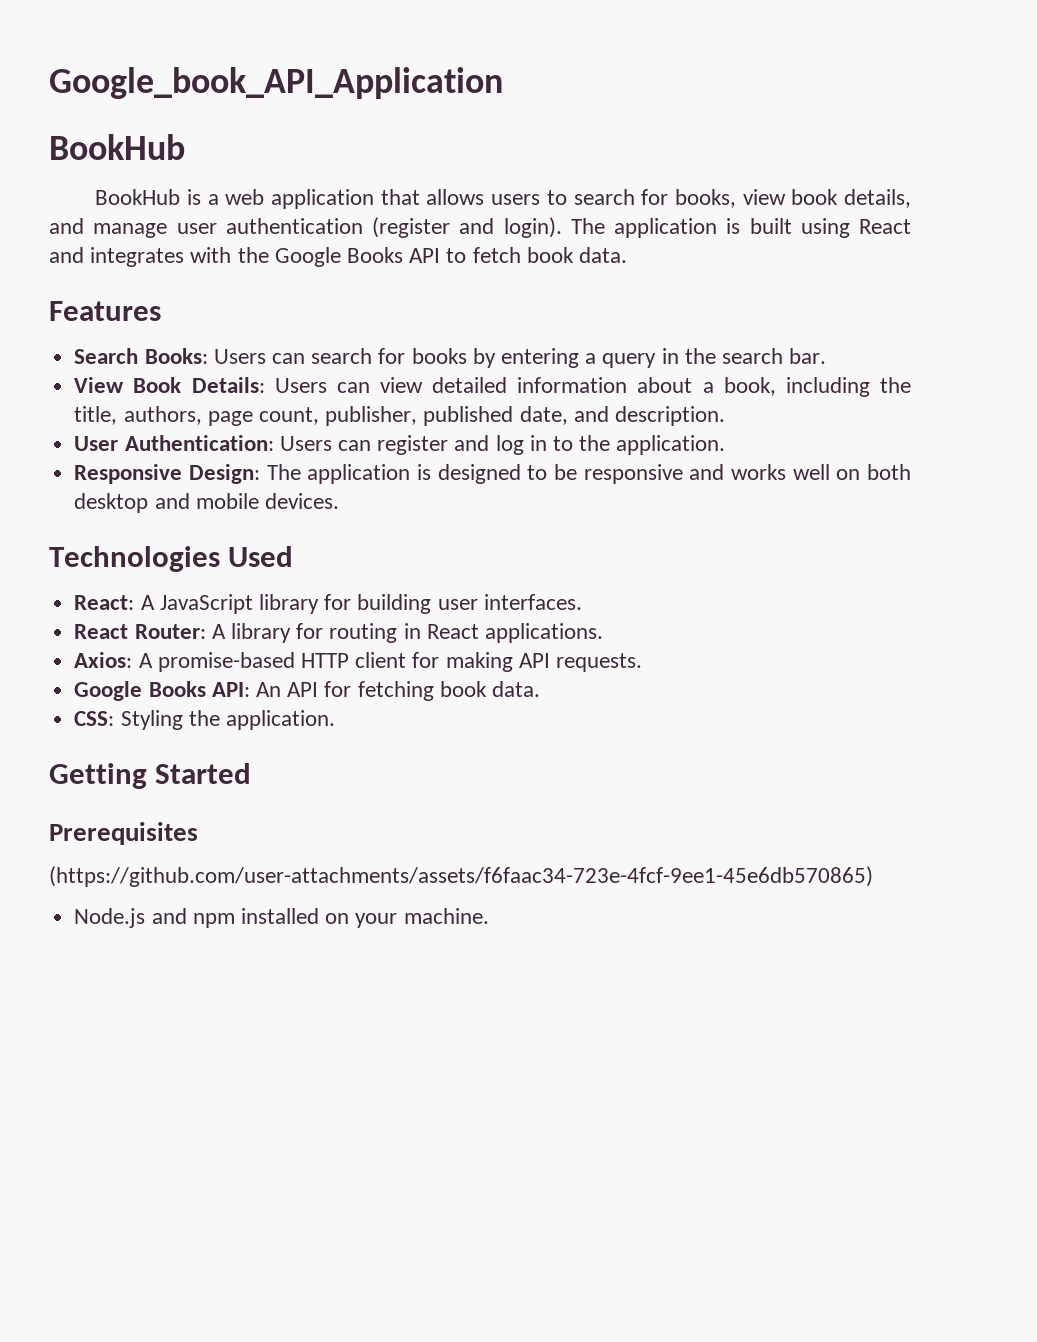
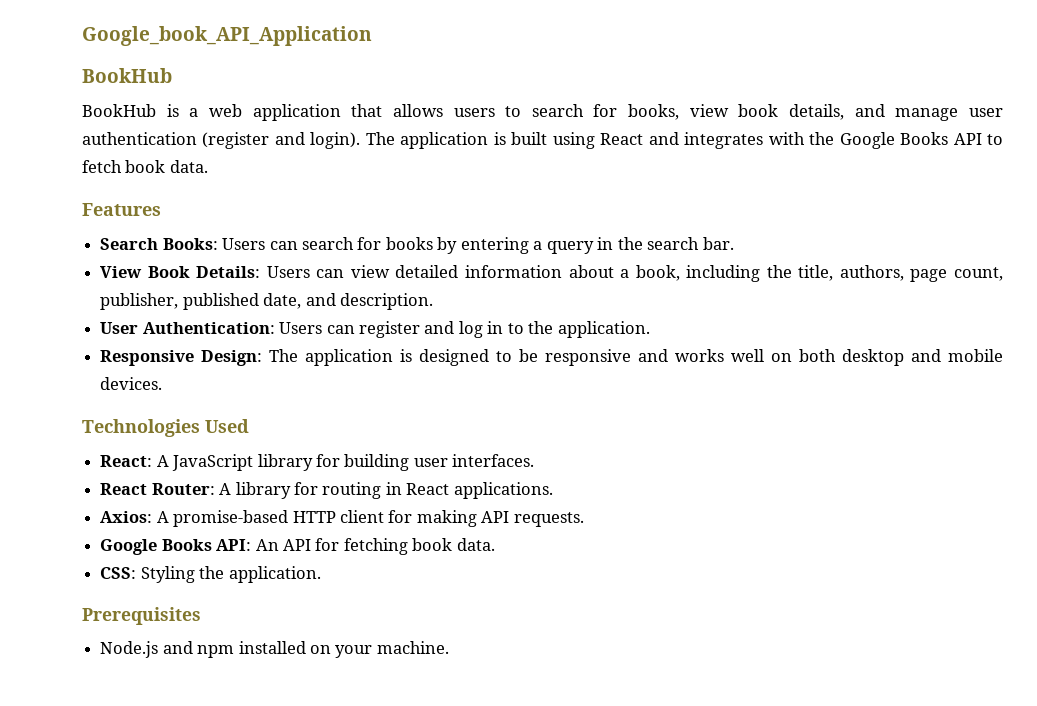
[49,763,252,789] // Getting Started -> (321, 574) none
[49,866,873,887] // (https://github.com/user-attachments/assets/f6faac34-723e-4fcf-9ee1-45e6db570865) -> (201, 616) none

